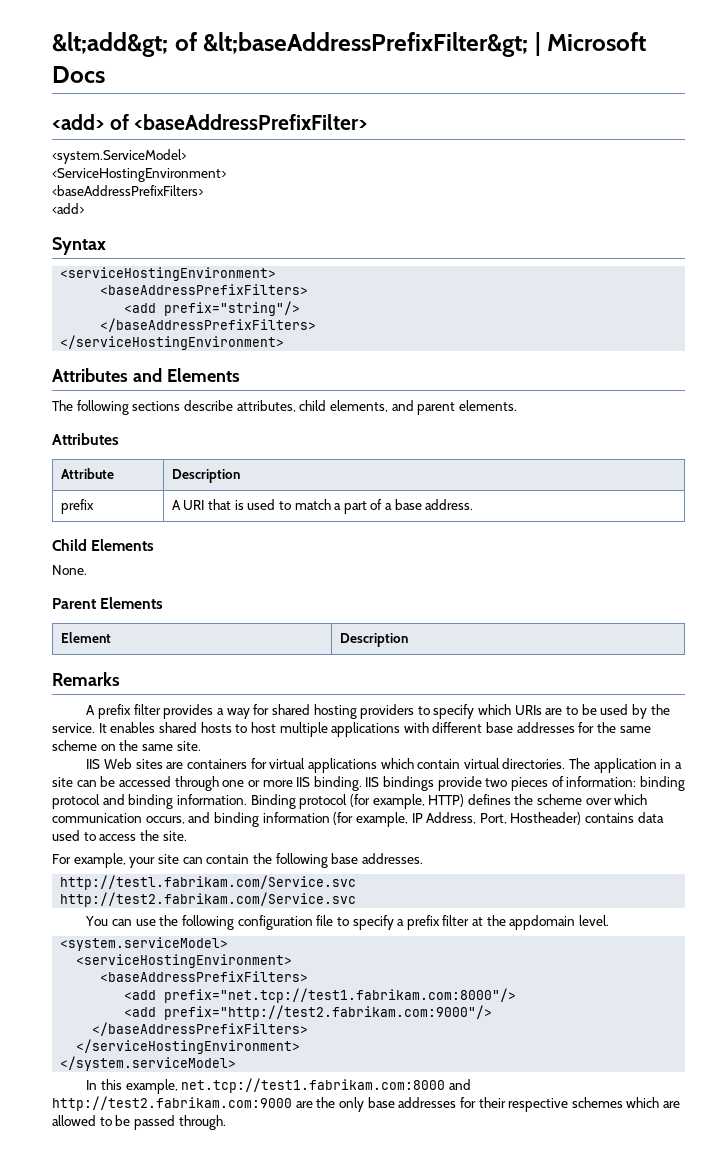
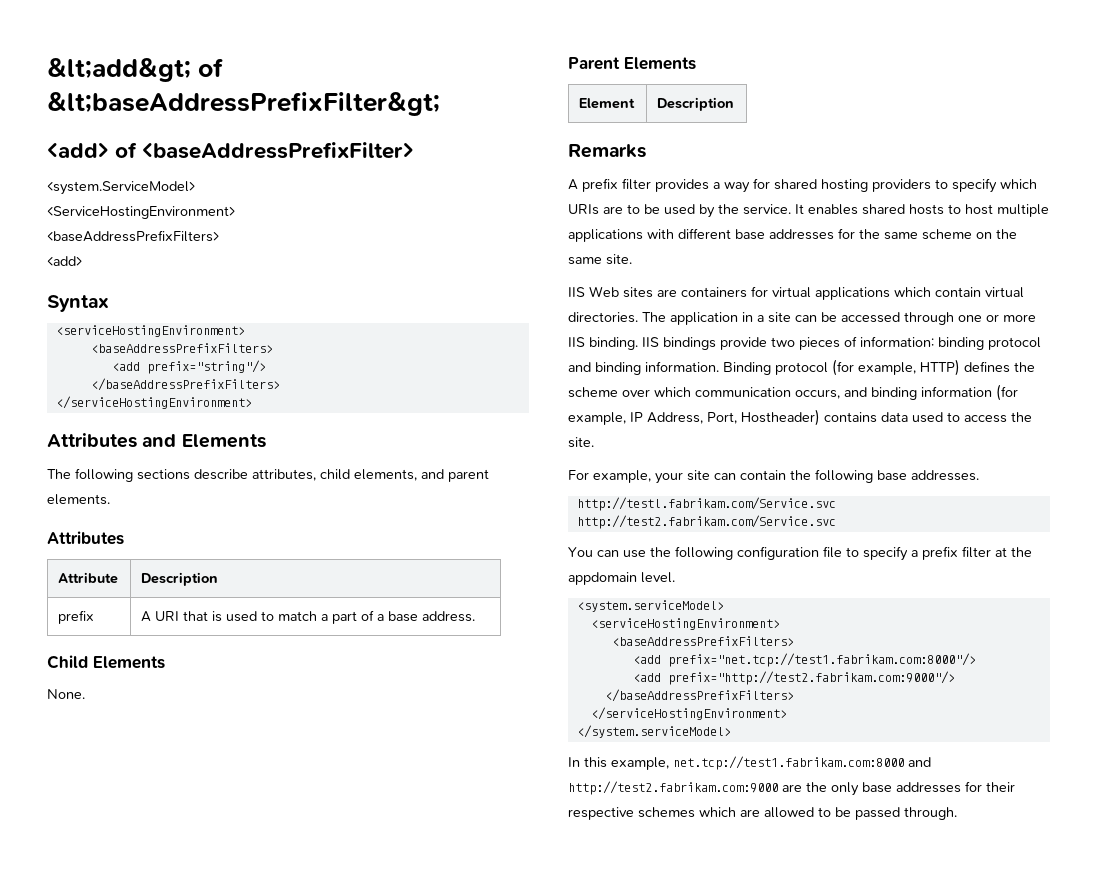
[534,32,647,56] [52,66,105,83] | Microsoft Docs -> (440, 104) none

